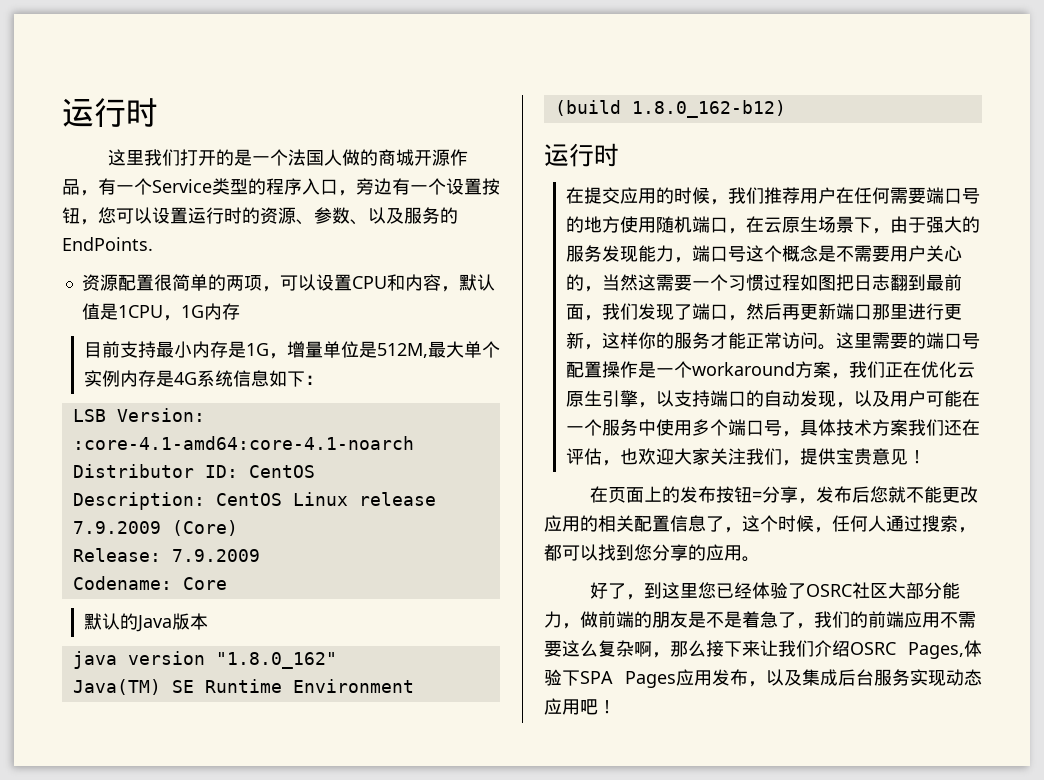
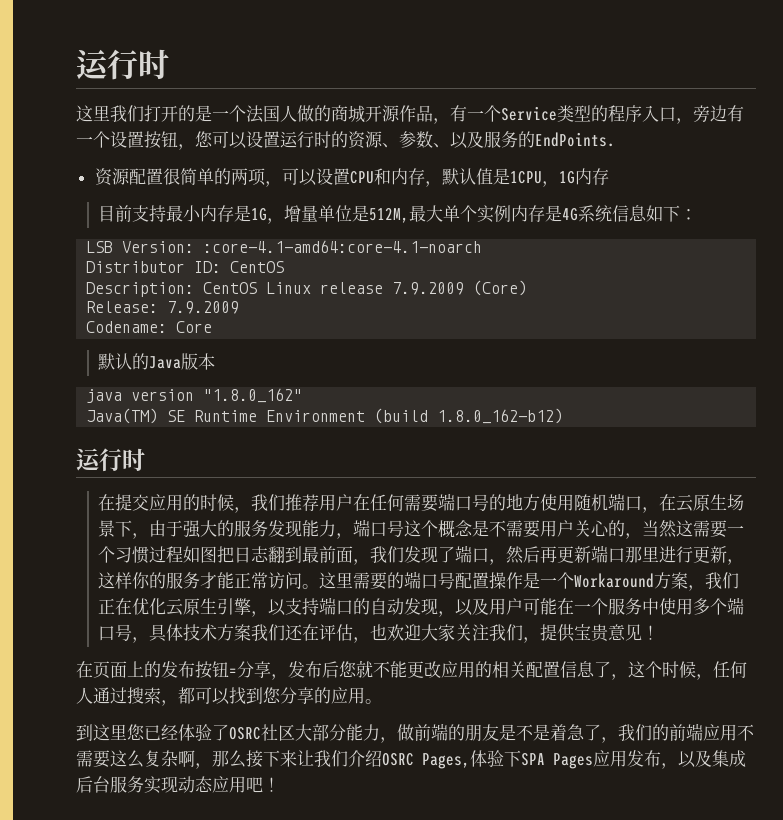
[422,274,441,291] 容 -> [407,168,425,185] 存
[691,362,795,376] workaround -> [574,573,655,588] Workaround
[590,582,645,600] 好了， -> (382, 701) none

